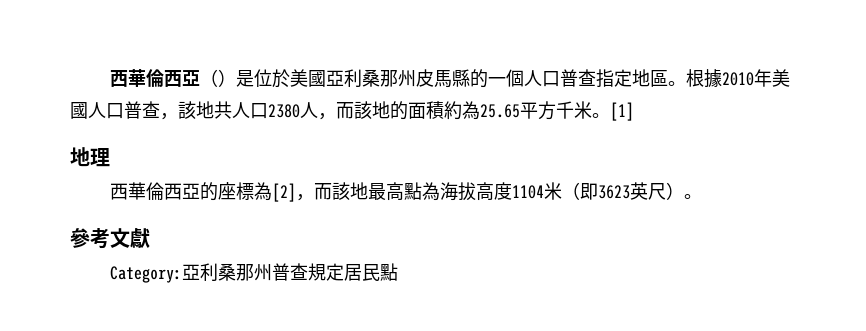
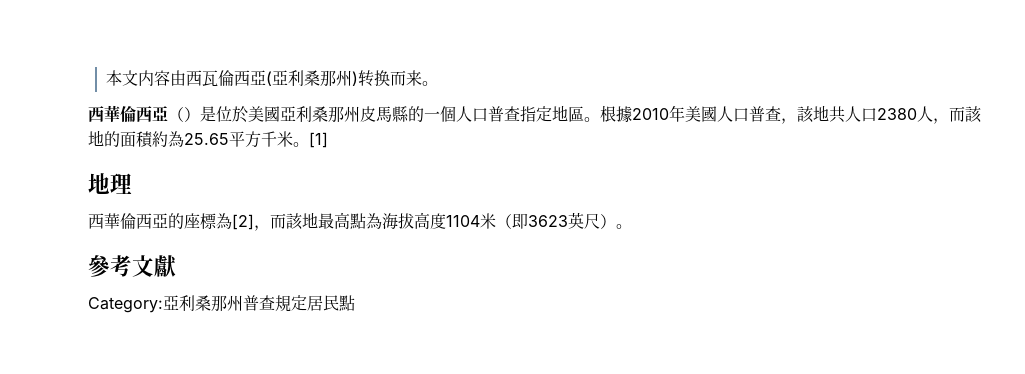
(110, 78) none -> [106,70,439,87] 本文内容由西瓦倫西亞(亞利桑那州)转换而来。 //

